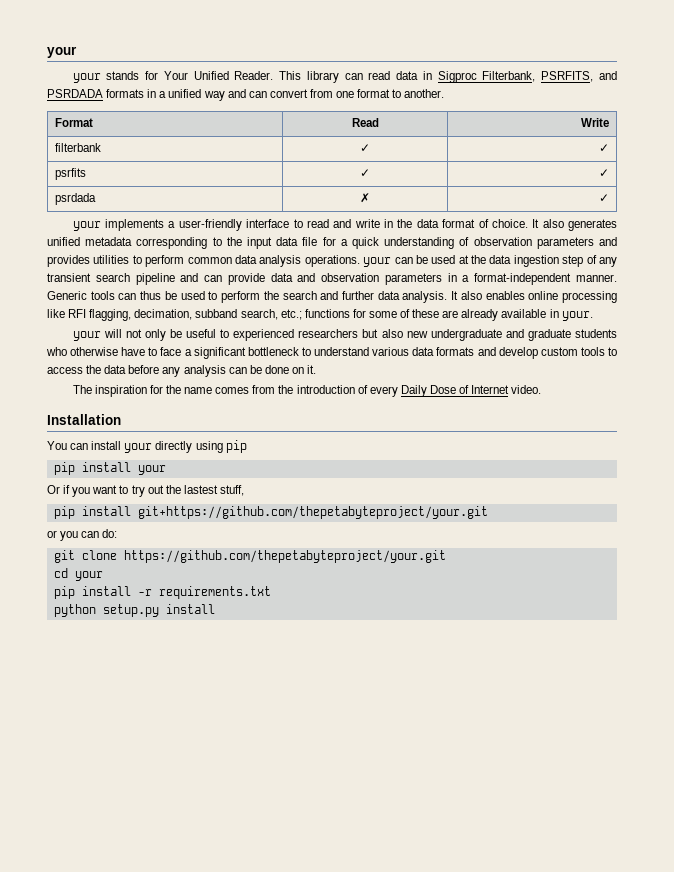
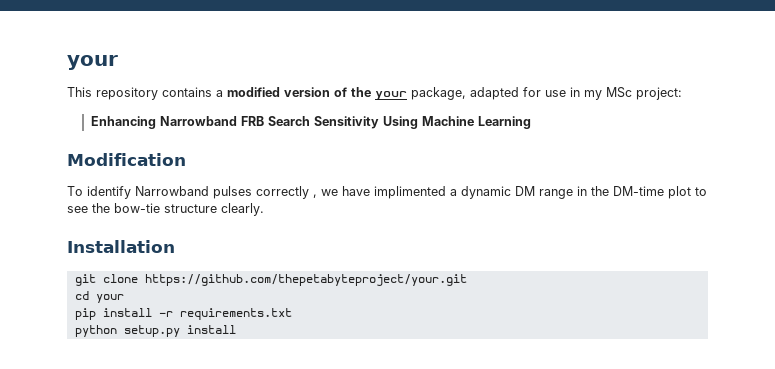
[47,46,77,58] [72,71,617,83] [47,89,445,101] [55,118,94,127] [351,118,379,127] [580,118,609,127] [55,143,102,152] [360,144,370,152] [598,144,609,152] [55,168,87,180] [360,169,370,177] [598,169,609,177] [55,193,97,205] [360,193,370,203] [598,194,609,202] [72,219,617,231] [47,237,617,249] [47,255,618,267] [47,273,617,285] [47,291,618,303] [47,309,593,321] [72,329,618,341] [46,347,617,359] [47,365,317,377] [72,385,542,397] [47,414,121,425] [47,440,247,453] [53,462,166,475] [47,485,244,497] [53,506,488,519] [47,529,118,541] your // your stands for Your Unified Reader. This library can read data in Sigproc Filterbank, PSRFITS, and PSRDADA formats in a unified way and can convert from one format to another. // Format | Read | Write // filterbank | ✓ | ✓ // psrfits | ✓ | ✓ // psrdada | ✗ | ✓ // your implements a user-friendly interface to read and write in the data format of choice. It also generates unified metadata corresponding to the input data file for a quick understanding of observation parameters and provides utilities to perform common data analysis operations. your can be used at the data ingestion step of any transient search pipeline and can provide data and observation parameters in a format-independent manner. Generic tools can thus be used to perform the search and further data analysis. It also enables online processing like RFI flagging, decimation, subband search, etc.; functions for some of these are already available in your. // your will not only be useful to experienced researchers but also new undergraduate and graduate students who otherwise have to face a significant bottleneck to understand various data formats and develop custom tools to access the data before any analysis can be done on it. // The inspiration for the name comes from the introduction of every Daily Dose of Internet video. // Installation // You can install your directly using pip // pip install your // Or if you want to try out the lastest stuff, // pip install git+https://github.com/thepetabyteproject/your.git // or you can do: -> [67,55,118,70] [67,87,682,100] [90,116,531,129] [67,153,186,166] [67,186,707,199] [67,203,264,216] [67,240,175,253] your // This repository contains a modified version of the your package, adapted for use in my MSc project: // Enhancing Narrowband FRB Search Sensitivity Using Machine Learning // Modification // To identify Narrowband pulses correctly , we have implimented a dynamic DM range in the DM-time plot to see the bow-tie structure clearly. // Installation

